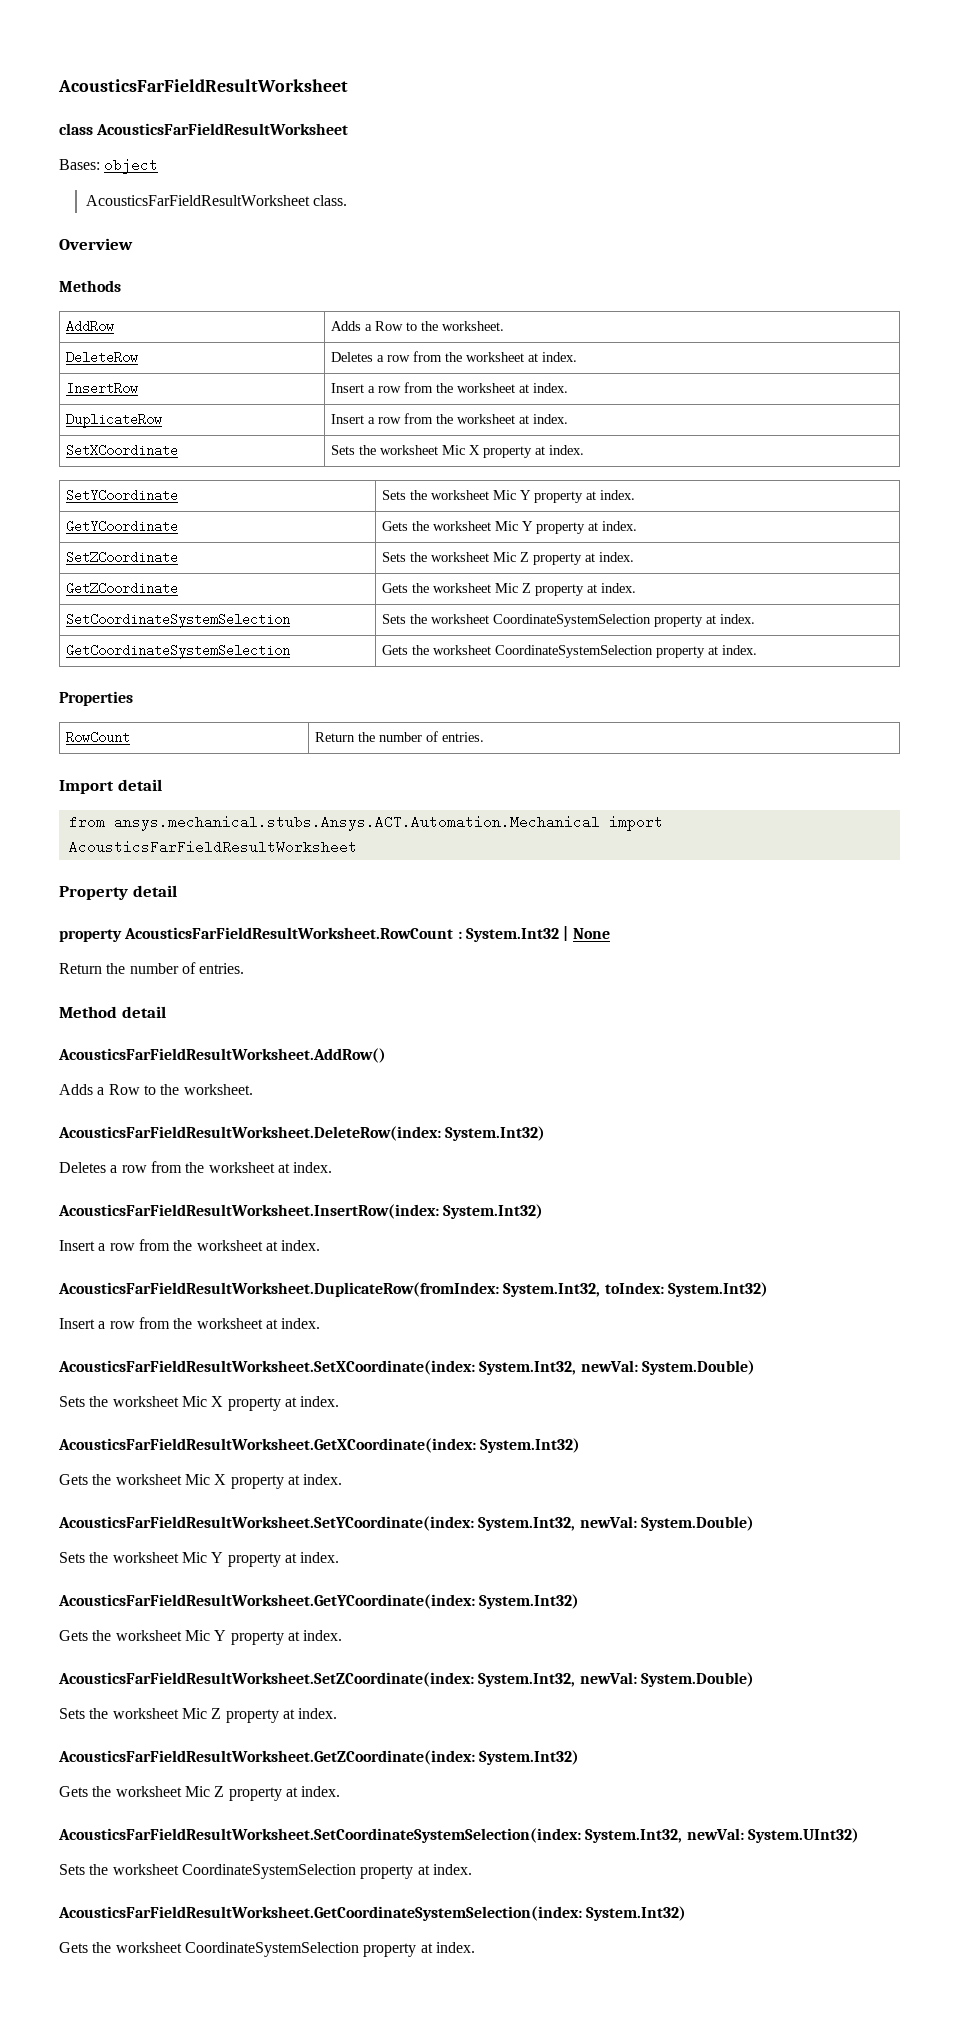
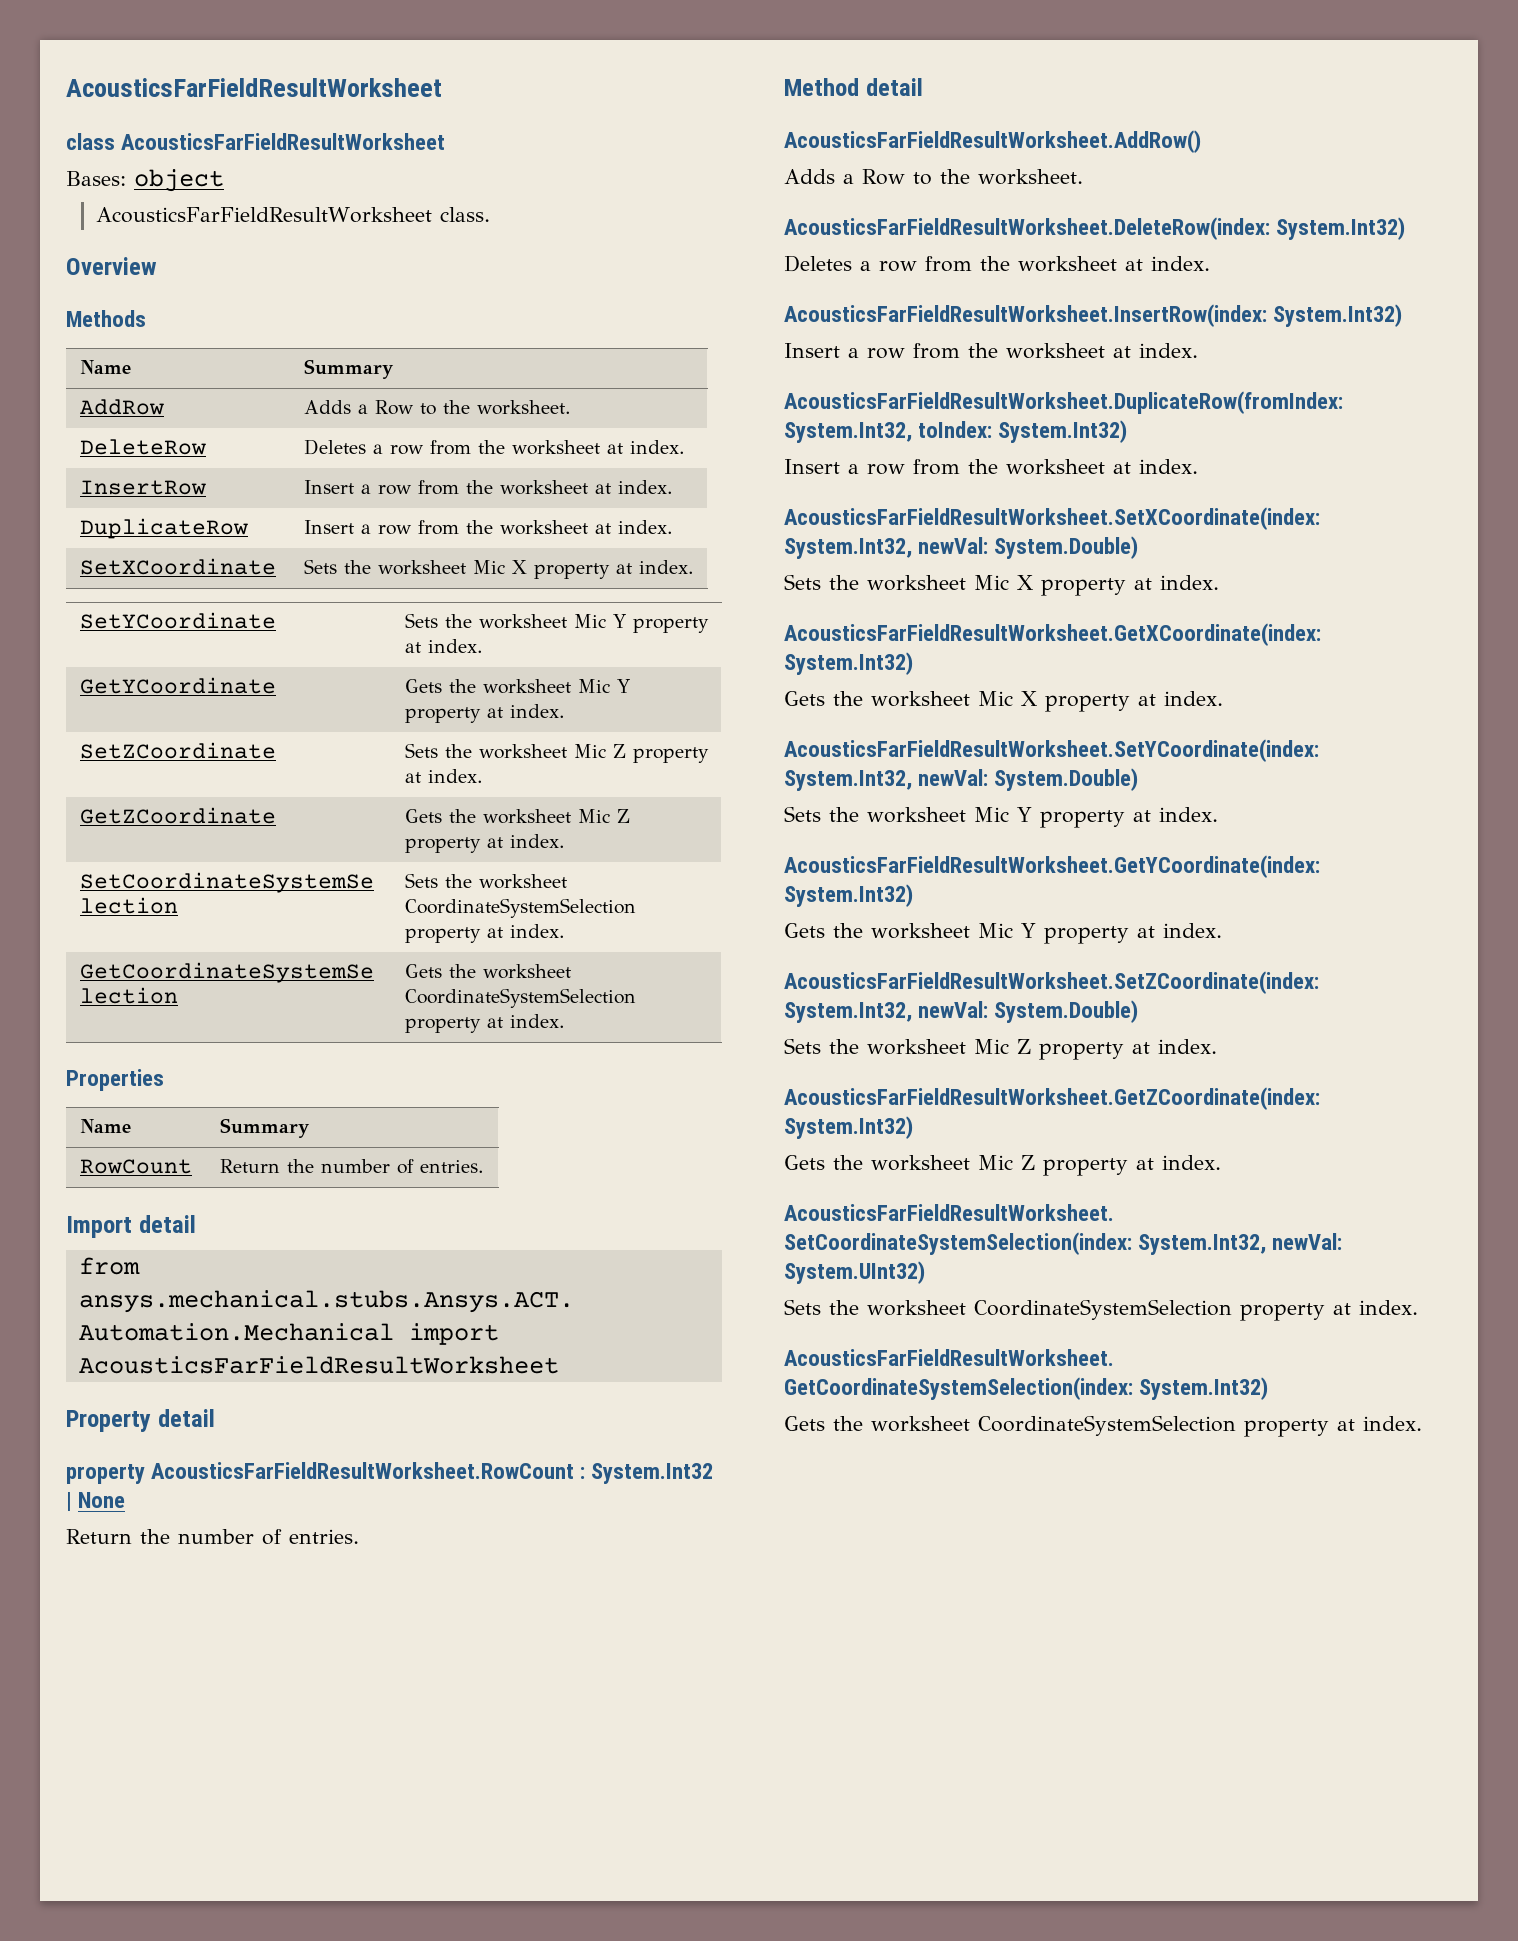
(121, 286) none -> [79,360,131,374] [303,359,394,379] // Name | Summary
(133, 698) none -> [79,1119,131,1133] [219,1118,310,1138] // Name | Summary

